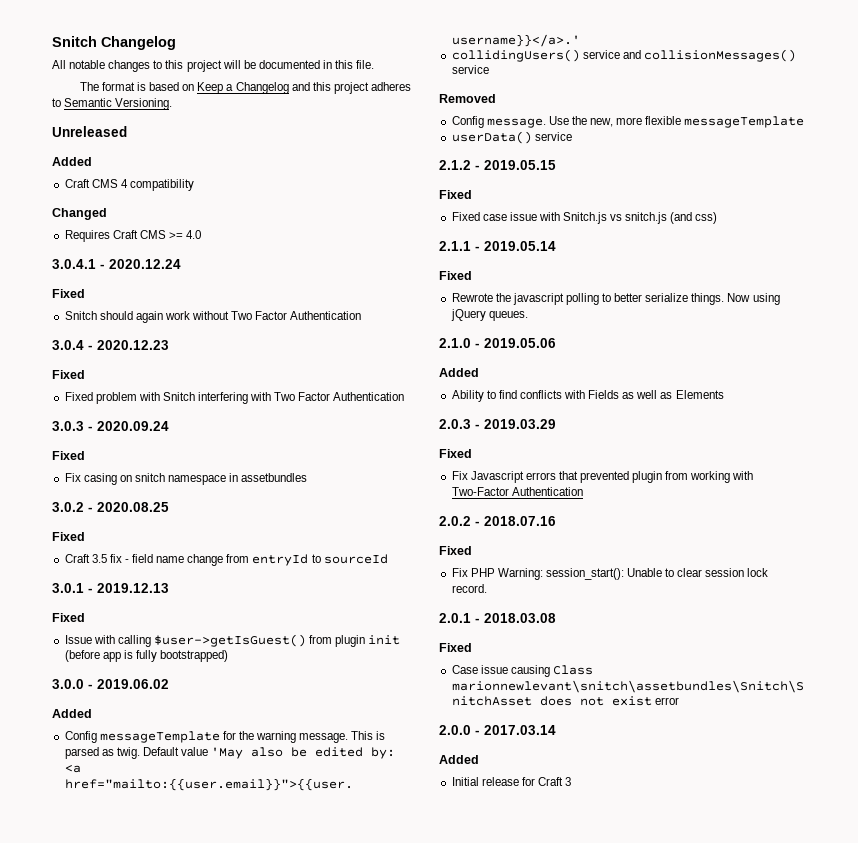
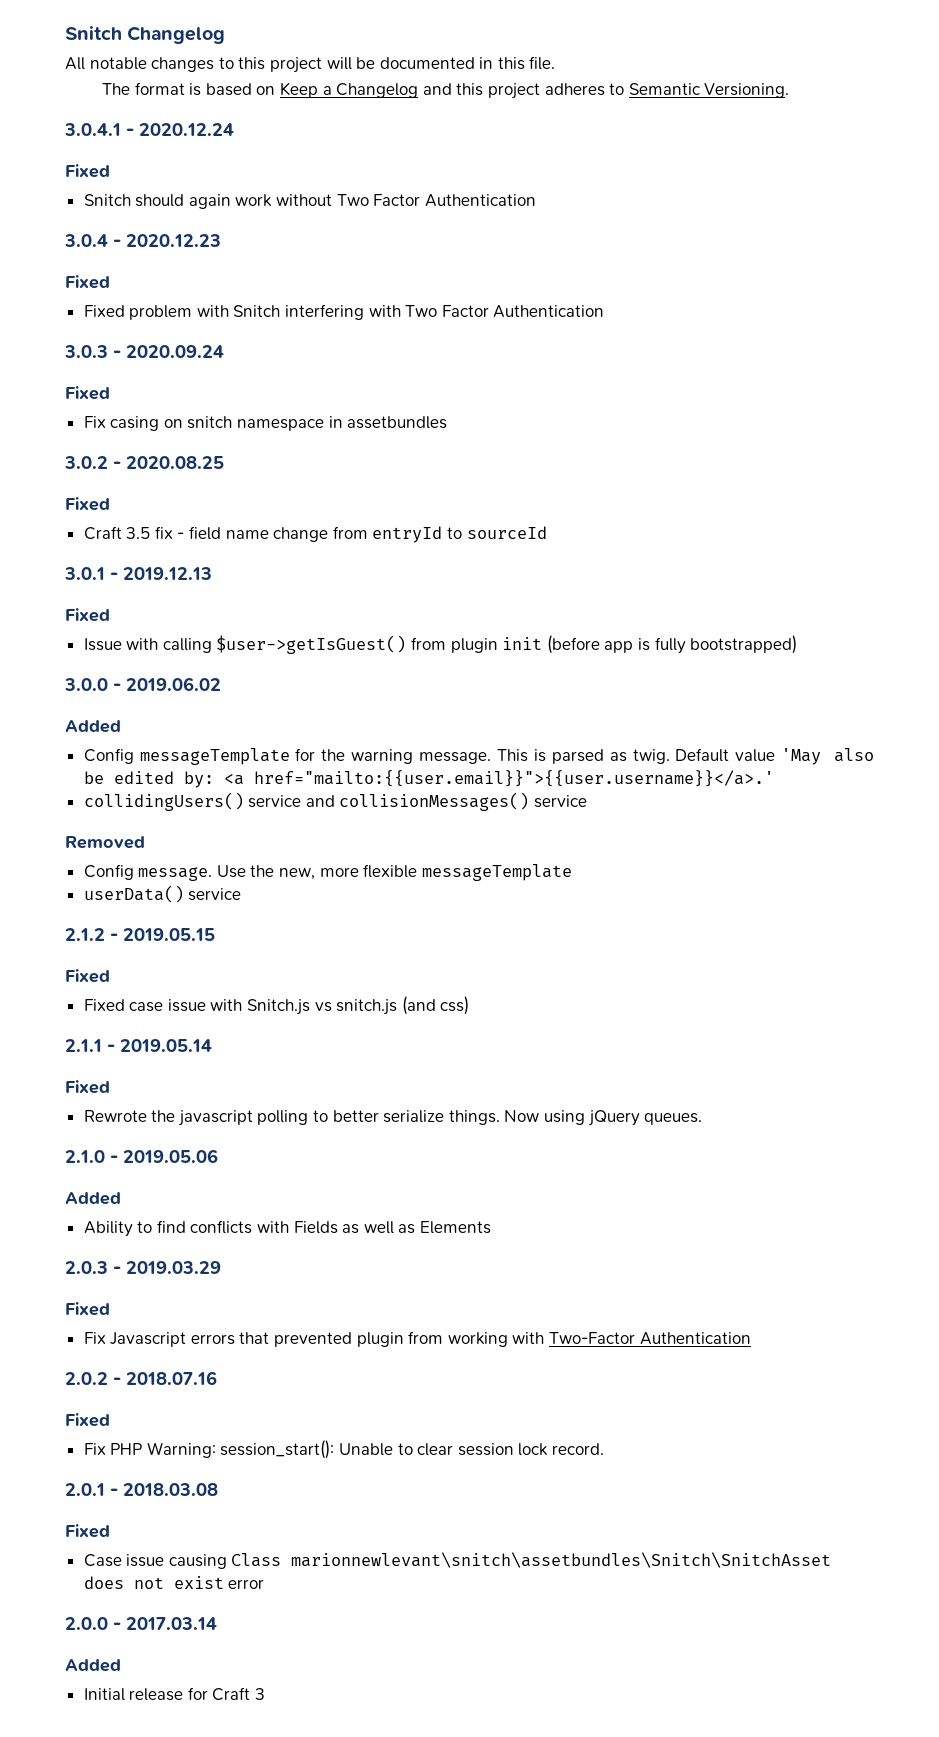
[52,126,127,137] [52,157,92,166] [64,179,194,191] [52,208,107,220] [64,230,202,242] // Unreleased // Added // Craft CMS 4 compatibility // Changed // Requires Craft CMS >= 4.0 -> (790, 90) none

